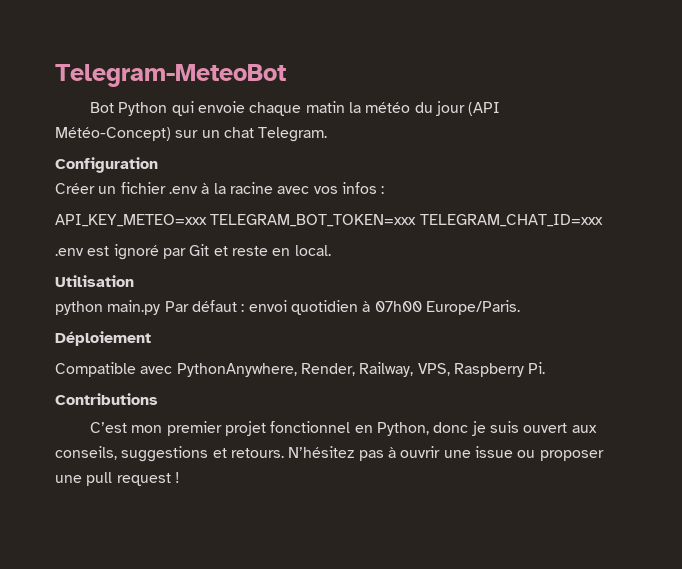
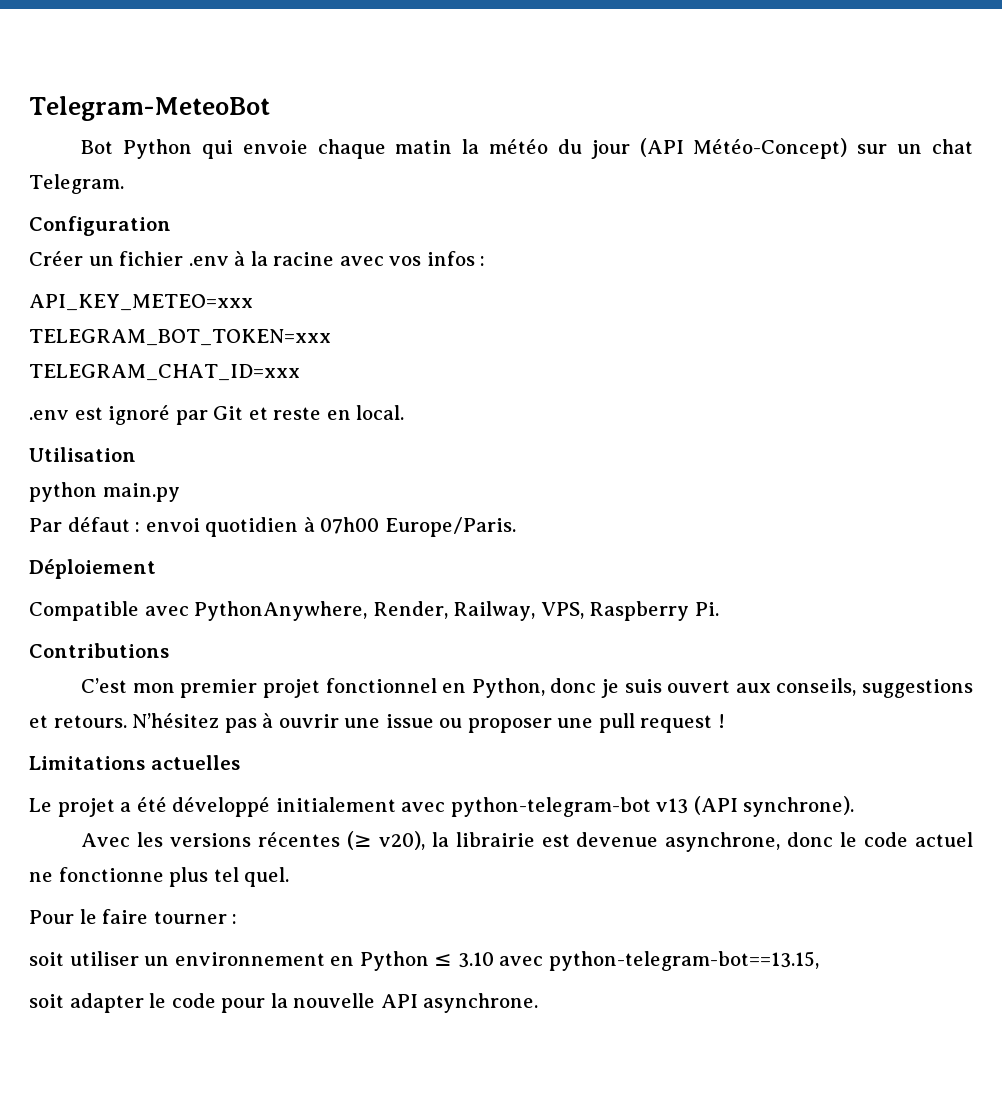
(207, 220) none -> (253, 302) //
(417, 220) none -> (331, 337) //
(161, 307) none -> (180, 492) //
(180, 477) none -> [29,755,240,770] [29,796,855,817] [81,831,974,852] [29,867,290,887] [29,909,238,924] [29,951,819,971] [29,993,539,1013] // Limitations actuelles // Le projet a été développé initialement avec python-telegram-bot v13 (API synchrone). // Avec les versions récentes (≥ v20), la librairie est devenue asynchrone, donc le code actuel ne fonctionne plus tel quel. // Pour le faire tourner : // soit utiliser un environnement en Python ≤ 3.10 avec python-telegram-bot==13.15, // soit adapter le code pour la nouvelle API asynchrone.

